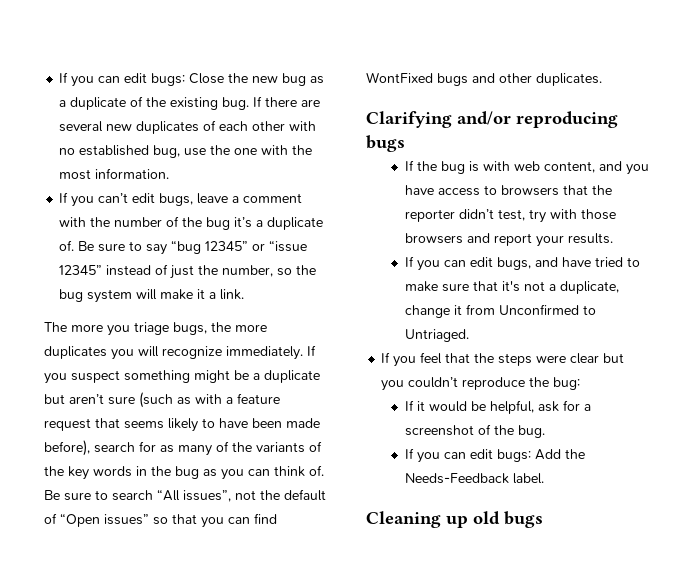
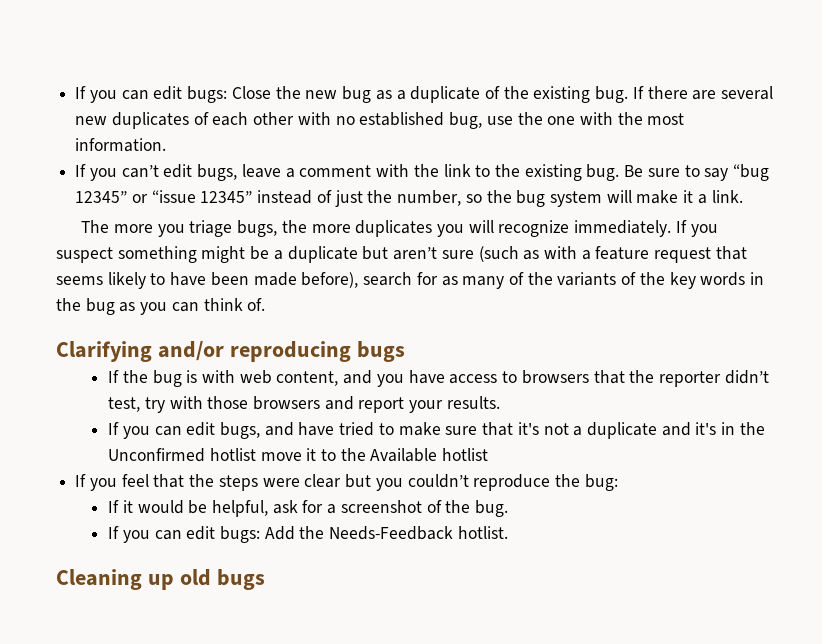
[114,216,324,230] [59,240,75,251] number of the bug it’s a duplicate of. -> [443,164,620,181] link to the existing bug.
[44,489,326,502] [44,513,277,528] [366,72,602,86] Be sure to search “All issues”, not the default of “Open issues” so that you can find WontFixed bugs and other duplicates. -> (266, 304) none
[559,281,619,294] [404,304,596,318] [404,329,469,342] duplicate, change it from Unconfirmed to Untriaged. -> [586,422,765,439] [108,448,489,462] duplicate and it's in the Unconfirmed hotlist move it to the Available hotlist
[512,473,544,484] label. -> [457,526,508,539] hotlist.

